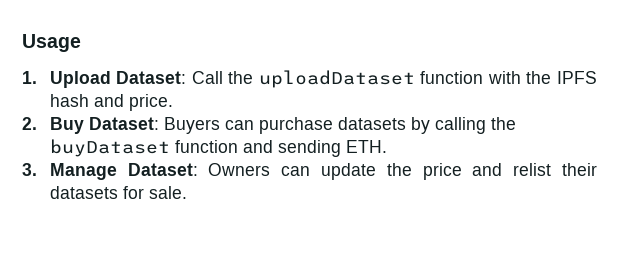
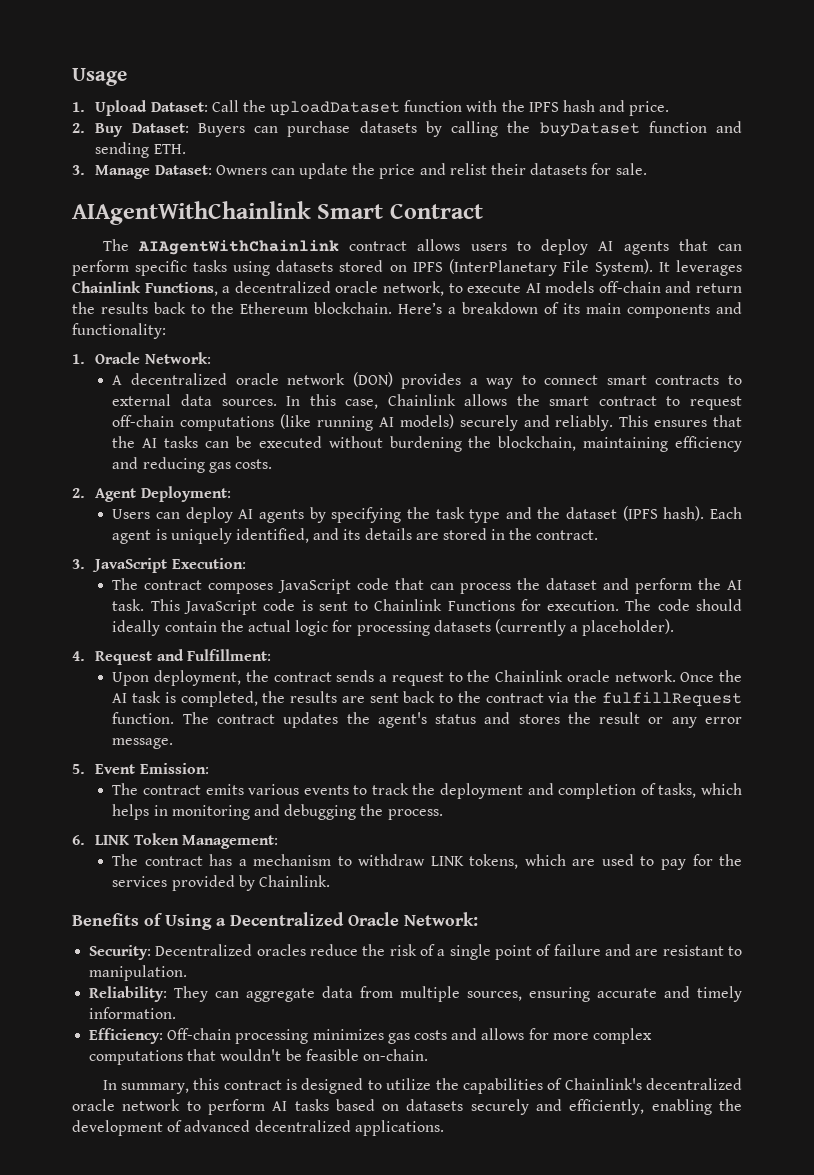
(187, 192) none -> [72,201,483,225] [102,239,743,255] [72,259,743,276] [72,281,742,296] [72,302,742,318] [72,323,166,339] [72,352,211,364] [112,372,742,389] [112,394,742,410] [112,414,742,431] [112,436,742,452] [112,457,272,473] [72,486,231,502] [112,506,743,523] [112,528,599,544] [72,558,246,573] [112,578,743,594] [112,599,742,615] [112,619,675,636] [72,649,271,665] [112,670,743,686] [112,691,743,707] [112,712,742,728] [112,738,174,749] [72,763,209,774] [112,783,742,799] [112,804,443,820] [72,833,278,849] [112,854,743,870] [112,875,330,891] [72,912,478,930] [89,944,742,960] [89,965,188,981] [89,986,742,1002] [89,1007,177,1019] [89,1028,652,1044] [89,1049,428,1065] [102,1078,742,1094] [72,1099,742,1115] [72,1120,444,1136] // AIAgentWithChainlink Smart Contract // The AIAgentWithChainlink contract allows users to deploy AI agents that can perform specific tasks using datasets stored on IPFS (InterPlanetary File System). It leverages Chainlink Functions, a decentralized oracle network, to execute AI models off-chain and return the results back to the Ethereum blockchain. Here’s a breakdown of its main components and functionality: // 1. Oracle Network: // A decentralized oracle network (DON) provides a way to connect smart contracts to external data sources. In this case, Chainlink allows the smart contract to request off-chain computations (like running AI models) securely and reliably. This ensures that the AI tasks can be executed without burdening the blockchain, maintaining efficiency and reducing gas costs. // 2. Agent Deployment: // Users can deploy AI agents by specifying the task type and the dataset (IPFS hash). Each agent is uniquely identified, and its details are stored in the contract. // 3. JavaScript Execution: // The contract composes JavaScript code that can process the dataset and perform the AI task. This JavaScript code is sent to Chainlink Functions for execution. The code should ideally contain the actual logic for processing datasets (currently a placeholder). // 4. Request and Fulfillment: // Upon deployment, the contract sends a request to the Chainlink oracle network. Once the AI task is completed, the results are sent back to the contract via the fulfillRequest function. The contract updates the agent's status and stores the result or any error message. // 5. Event Emission: // The contract emits various events to track the deployment and completion of tasks, which helps in monitoring and debugging the process. // 6. LINK Token Management: // The contract has a mechanism to withdraw LINK tokens, which are used to pay for the services provided by Chainlink. // Benefits of Using a Decentralized Oracle Network: // Security: Decentralized oracles reduce the risk of a single point of failure and are resistant to manipulation. // Reliability: They can aggregate data from multiple sources, ensuring accurate and timely information. // Efficiency: Off-chain processing minimizes gas costs and allows for more complex computations that wouldn't be feasible on-chain. // In summary, this contract is designed to utilize the capabilities of Chainlink's decentralized oracle network to perform AI tasks based on datasets securely and efficiently, enabling the development of advanced decentralized applications.

